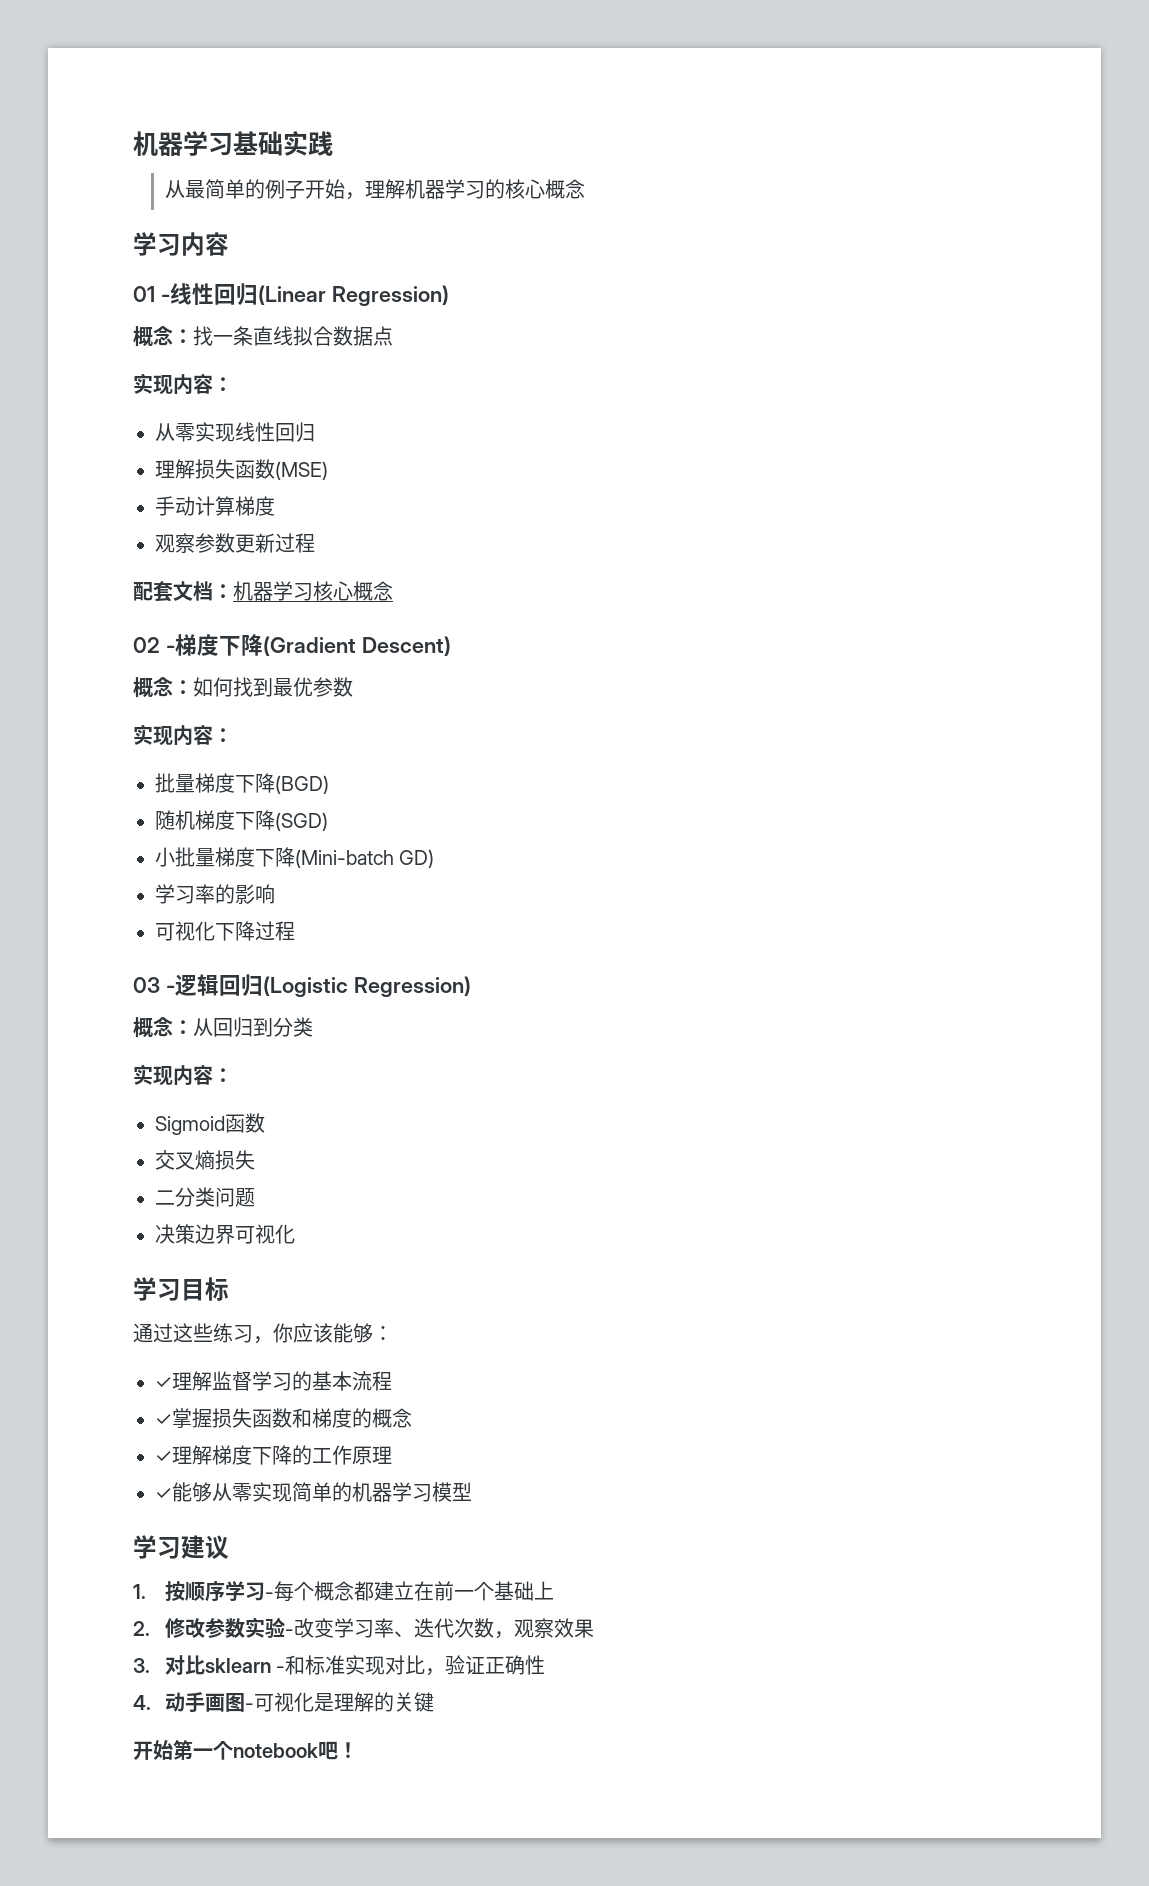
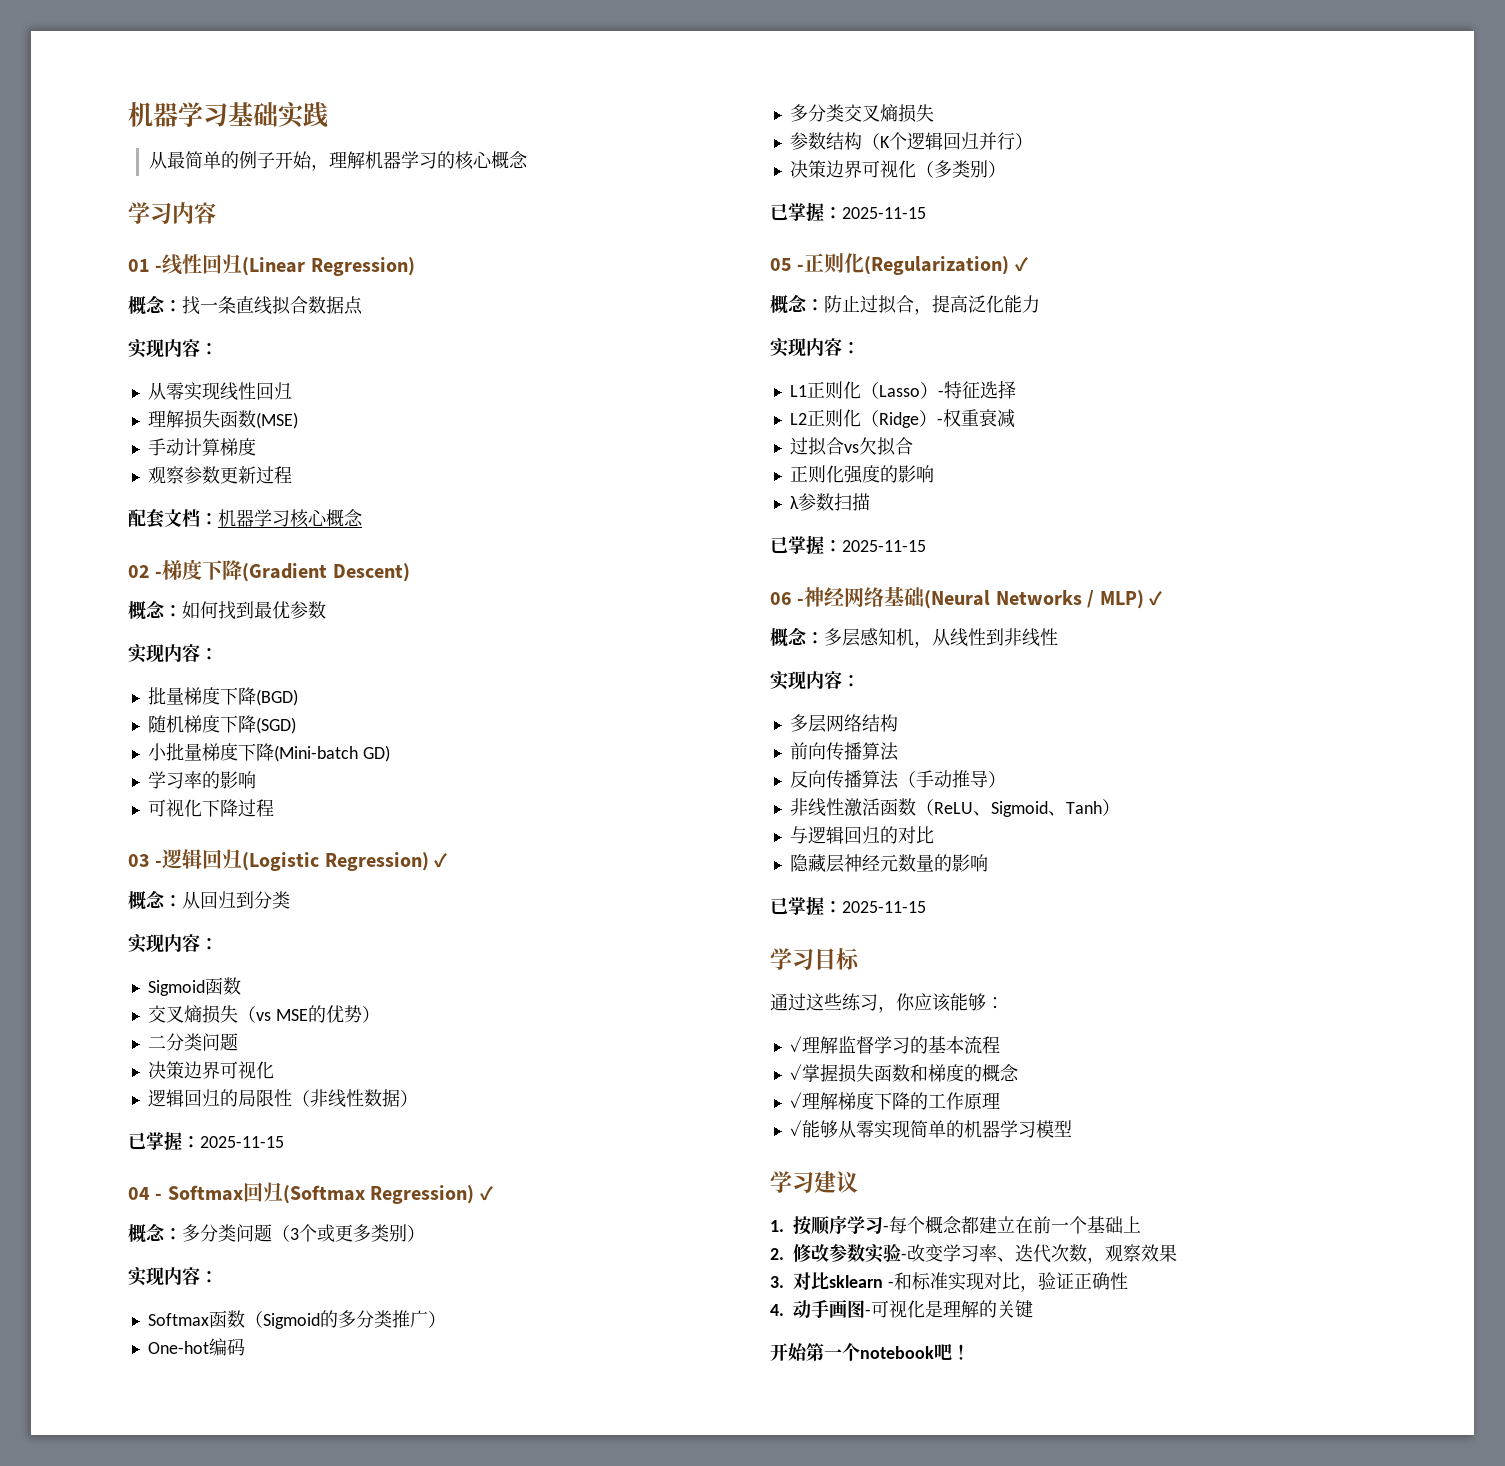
(471, 987) none -> [434,853,448,868] ✓
(255, 1160) none -> [237,1005,380,1023] （vs MSE的优势）
(295, 1234) none -> [147,1089,418,1108] [128,1131,284,1151] [128,1182,493,1204] [128,1223,425,1243] [128,1267,218,1286] [147,1310,446,1329] [147,1338,245,1356] [789,104,934,123] [789,132,1033,150] [789,160,1006,178] [770,202,926,222] [770,253,1028,275] [770,294,1040,315] [770,338,860,357] [789,380,1016,399] [789,409,1015,428] [789,437,913,456] [789,465,934,484] [789,493,870,511] [770,535,926,555] [770,586,1162,609] [770,627,1058,648] [770,671,860,690] [789,714,898,733] [789,742,899,761] [789,770,1006,789] [789,798,1120,817] [789,826,934,844] [789,854,988,873] [770,896,926,916] // 逻辑回归的局限性（非线性数据） // 已掌握：2025-11-15 // 04 - Softmax回归(Softmax Regression) ✓ // 概念：多分类问题（3个或更多类别） // 实现内容： // Softmax函数（Sigmoid的多分类推广） // One-hot编码 // 多分类交叉熵损失 // 参数结构（K个逻辑回归并行） // 决策边界可视化（多类别） // 已掌握：2025-11-15 // 05 -正则化(Regularization) ✓ // 概念：防止过拟合，提高泛化能力 // 实现内容： // L1正则化（Lasso）-特征选择 // L2正则化（Ridge）-权重衰减 // 过拟合vs欠拟合 // 正则化强度的影响 // λ参数扫描 // 已掌握：2025-11-15 // 06 -神经网络基础(Neural Networks / MLP) ✓ // 概念：多层感知机，从线性到非线性 // 实现内容： // 多层网络结构 // 前向传播算法 // 反向传播算法（手动推导） // 非线性激活函数（ReLU、Sigmoid、Tanh） // 与逻辑回归的对比 // 隐藏层神经元数量的影响 // 已掌握：2025-11-15

